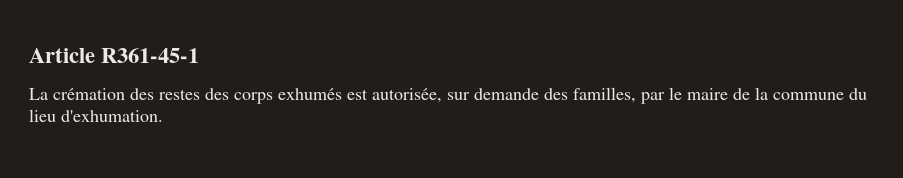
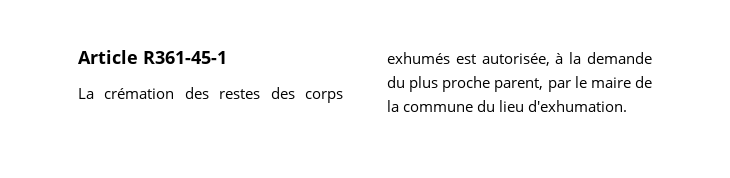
[447,87,636,103] sur demande des familles, -> [555,52,652,64] [387,76,544,92] à la demande du plus proche parent,

